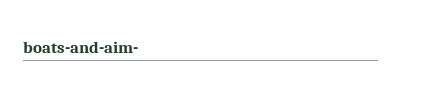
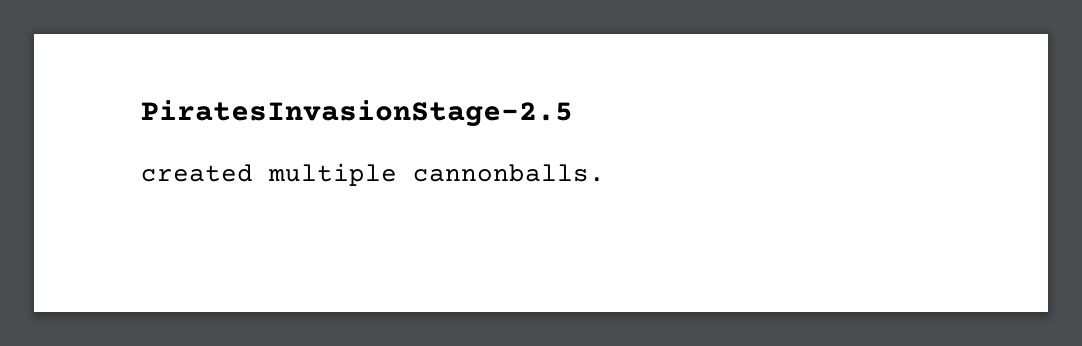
[23,41,138,53] boats-and-aim- -> [141,100,573,127] [141,163,605,186] PiratesInvasionStage-2.5 // created multiple cannonballs.

